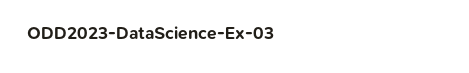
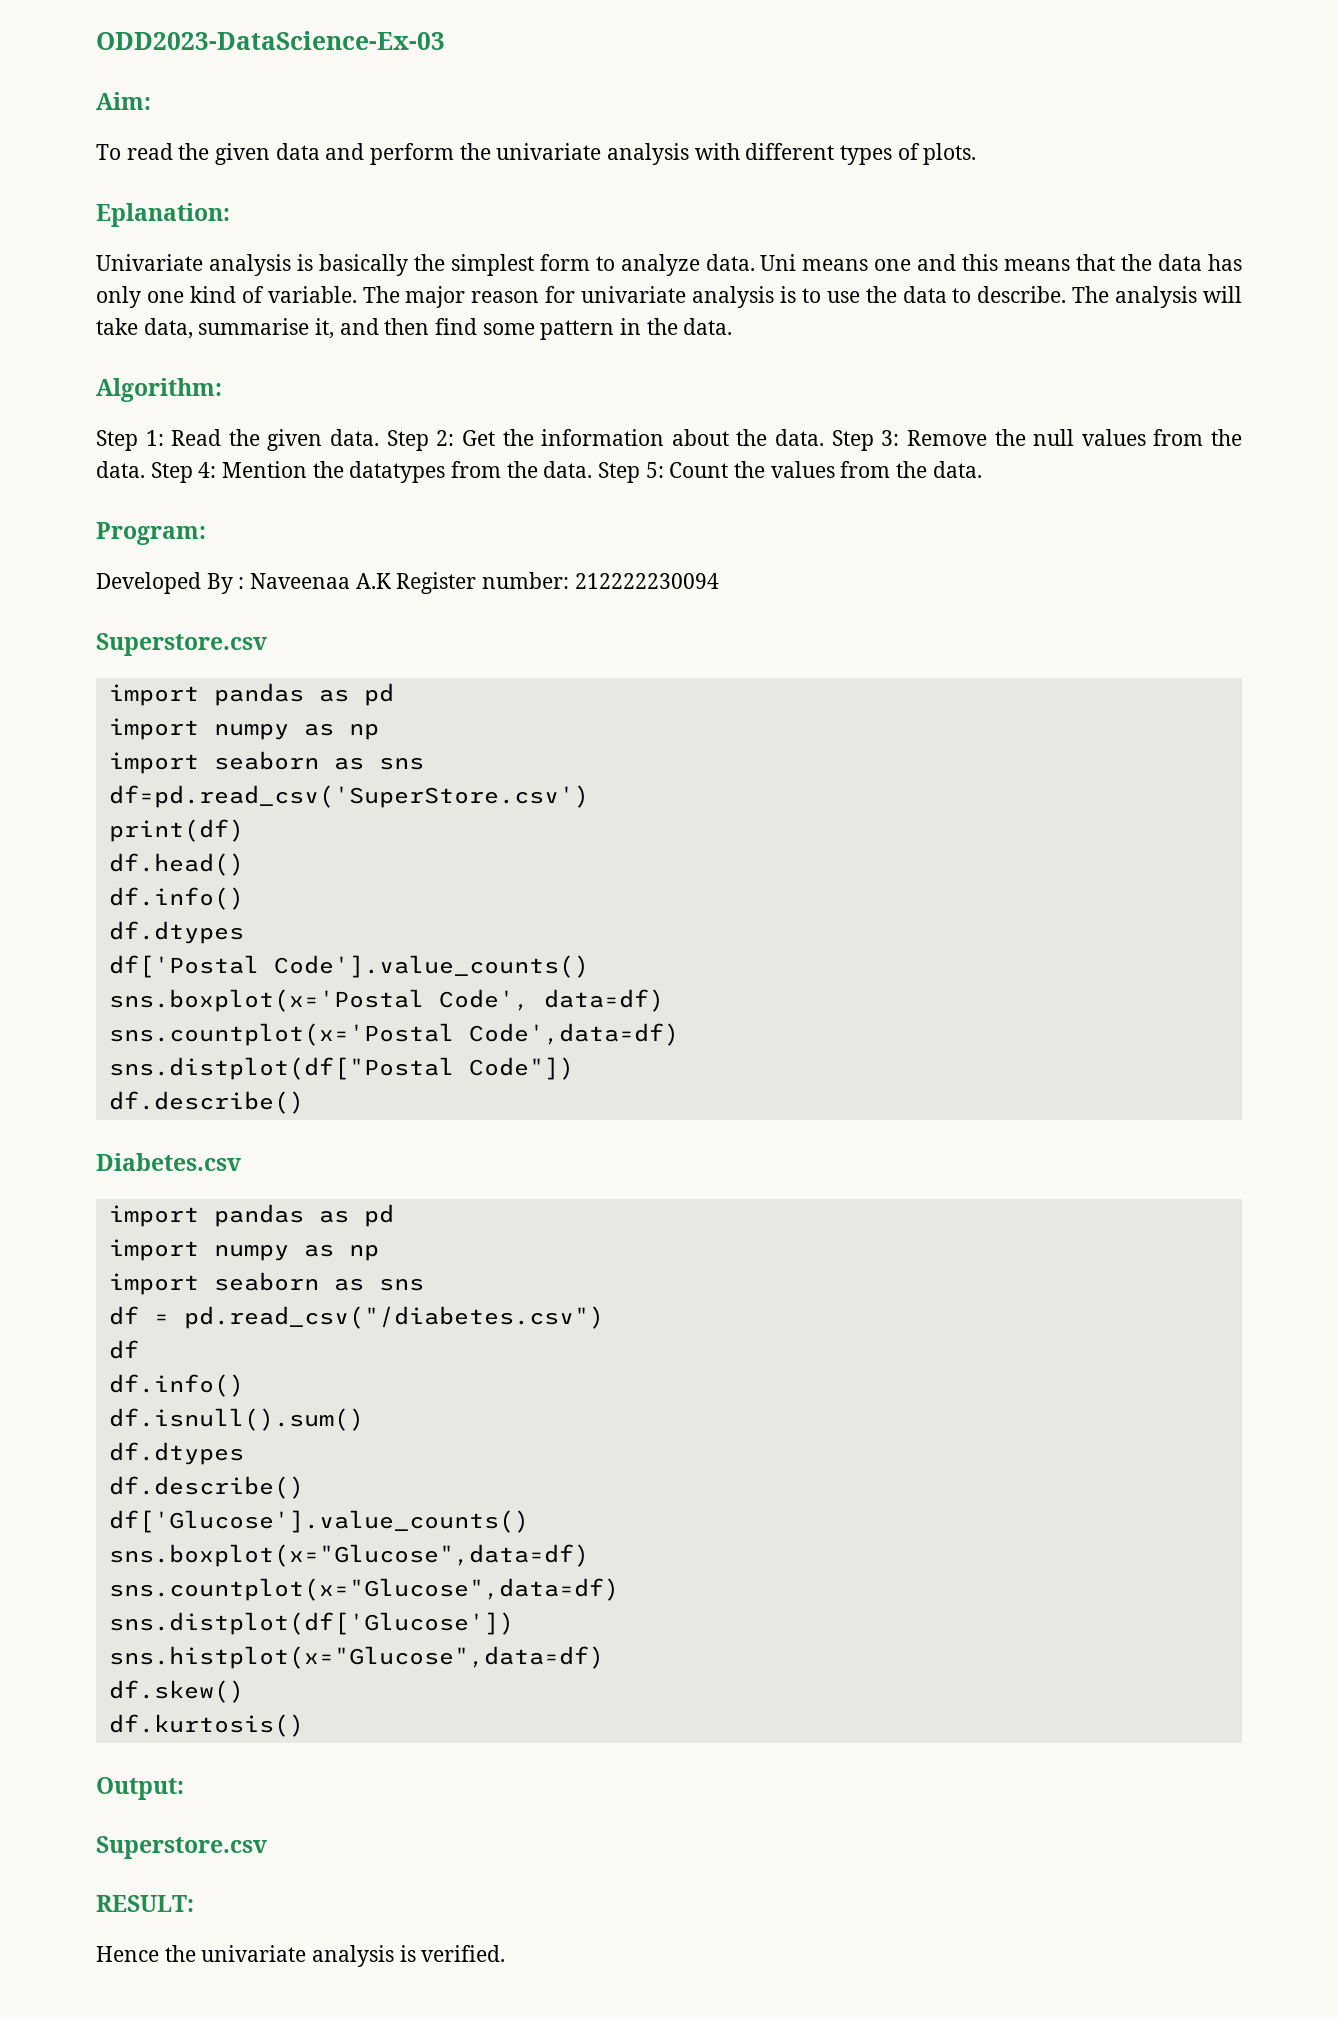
(274, 33) none -> [96,92,151,110] [96,143,977,165] [96,203,230,227] [96,254,1242,276] [96,286,1242,308] [96,318,733,340] [96,378,222,402] [96,429,1242,451] [96,461,982,483] [96,522,206,545] [96,572,719,594] [96,633,267,656] [108,683,394,706] [108,718,379,740] [108,751,424,774] [108,785,589,808] [108,819,244,842] [108,853,244,876] [108,887,244,910] [108,921,244,944] [108,955,589,978] [108,989,664,1012] [108,1023,679,1046] [108,1057,574,1080] [108,1091,304,1114] [96,1153,241,1171] [108,1204,394,1227] [108,1239,379,1261] [108,1272,424,1295] [108,1306,604,1329] [108,1340,139,1359] [108,1374,244,1397] [108,1408,364,1431] [108,1442,244,1465] [108,1476,304,1499] [108,1510,529,1533] [108,1544,589,1567] [108,1578,619,1601] [108,1612,514,1635] [108,1646,604,1669] [108,1680,244,1703] [108,1714,304,1737] [96,1777,184,1800] [96,1836,267,1859] [96,1895,194,1912] [96,1945,506,1967] // Aim: // To read the given data and perform the univariate analysis with different types of plots. // Eplanation: // Univariate analysis is basically the simplest form to analyze data. Uni means one and this means that the data has only one kind of variable. The major reason for univariate analysis is to use the data to describe. The analysis will take data, summarise it, and then find some pattern in the data. // Algorithm: // Step 1: Read the given data. Step 2: Get the information about the data. Step 3: Remove the null values from the data. Step 4: Mention the datatypes from the data. Step 5: Count the values from the data. // Program: // Developed By : Naveenaa A.K Register number: 212222230094 // Superstore.csv // import pandas as pd // import numpy as np // import seaborn as sns // df=pd.read_csv('SuperStore.csv') // print(df) // df.head() // df.info() // df.dtypes // df['Postal Code'].value_counts() // sns.boxplot(x='Postal Code', data=df) // sns.countplot(x='Postal Code',data=df) // sns.distplot(df["Postal Code"]) // df.describe() // Diabetes.csv // import pandas as pd // import numpy as np // import seaborn as sns // df = pd.read_csv("/diabetes.csv") // df // df.info() // df.isnull().sum() // df.dtypes // df.describe() // df['Glucose'].value_counts() // sns.boxplot(x="Glucose",data=df) // sns.countplot(x="Glucose",data=df) // sns.distplot(df['Glucose']) // sns.histplot(x="Glucose",data=df) // df.skew() // df.kurtosis() // Output: // Superstore.csv // RESULT: // Hence the univariate analysis is verified.

